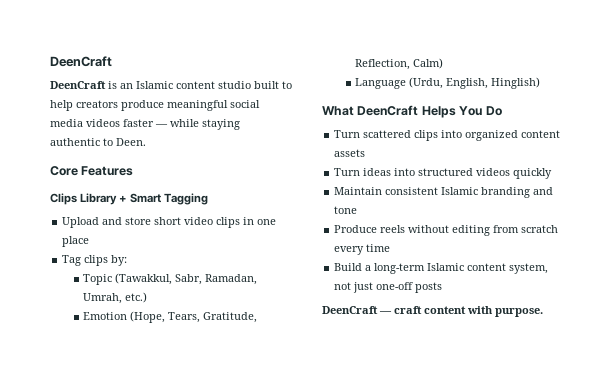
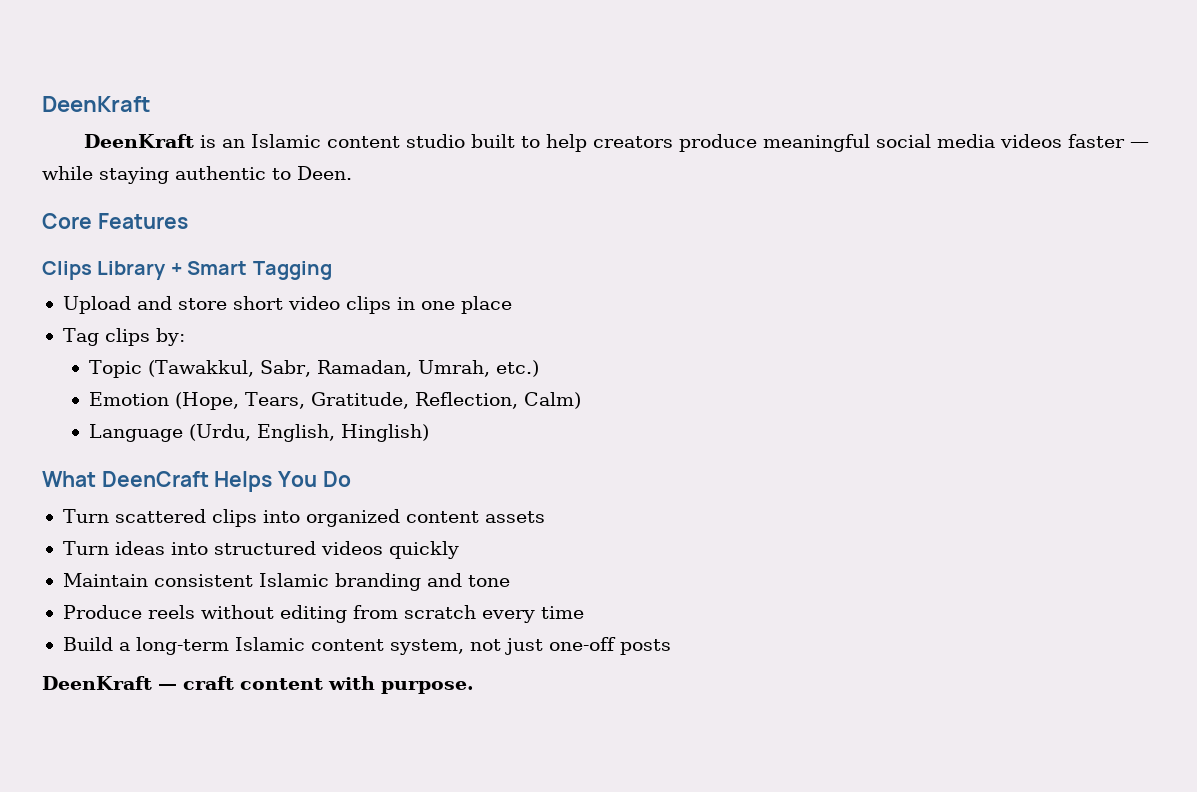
[50,56,112,67] [50,81,106,89] DeenCraft // DeenCraft -> [42,96,151,112] [84,134,195,148] DeenKraft // DeenKraft
[322,306,378,314] DeenCraft -> [42,676,152,690] DeenKraft

